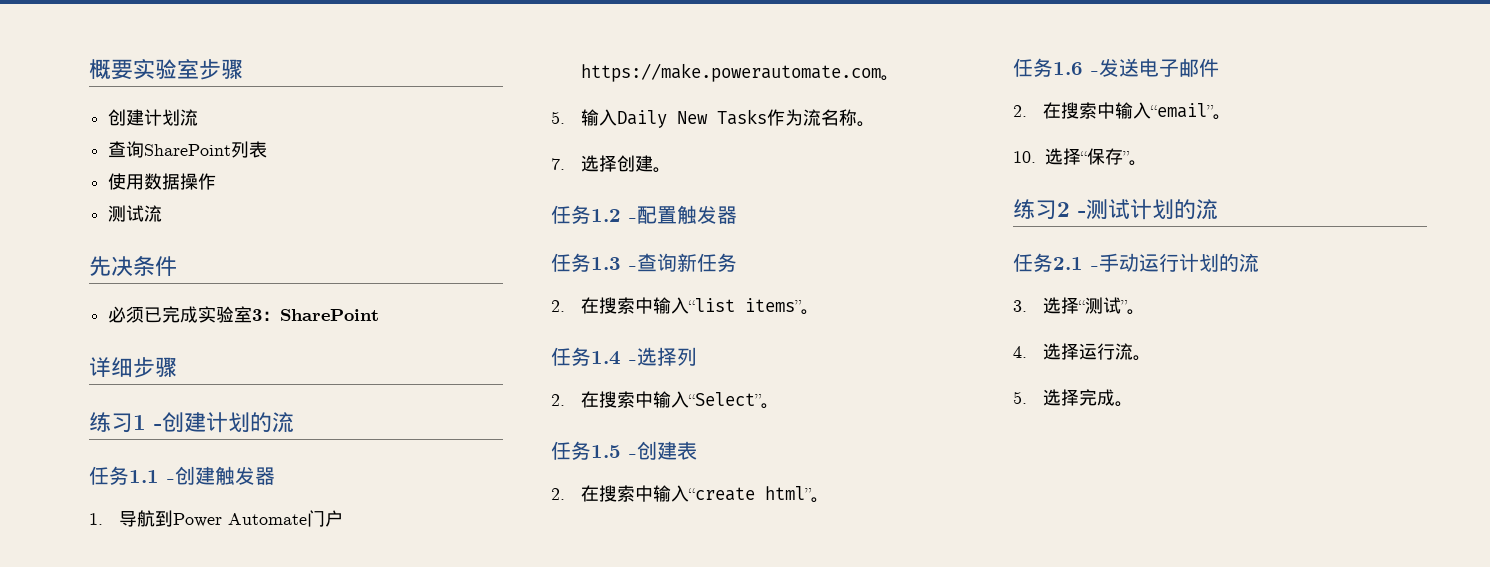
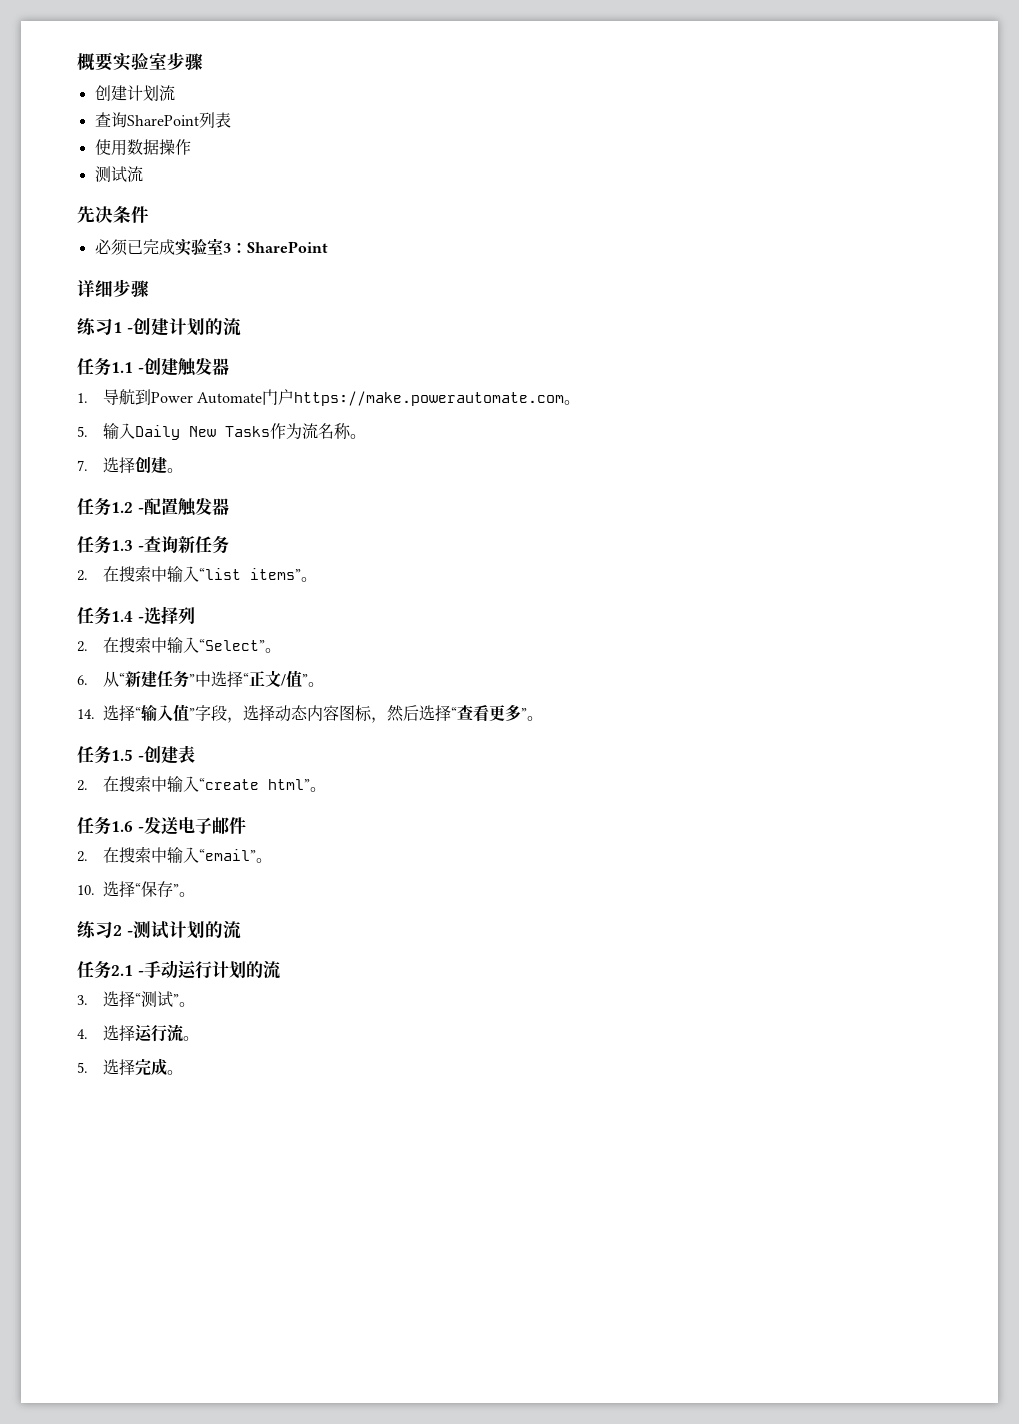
(780, 406) none -> [77,670,324,688] [77,704,543,723] // 6.从“新建任务”中选择“正文/值”。 // 14.选择“输入值”字段，选择动态内容图标，然后选择“查看更多”。

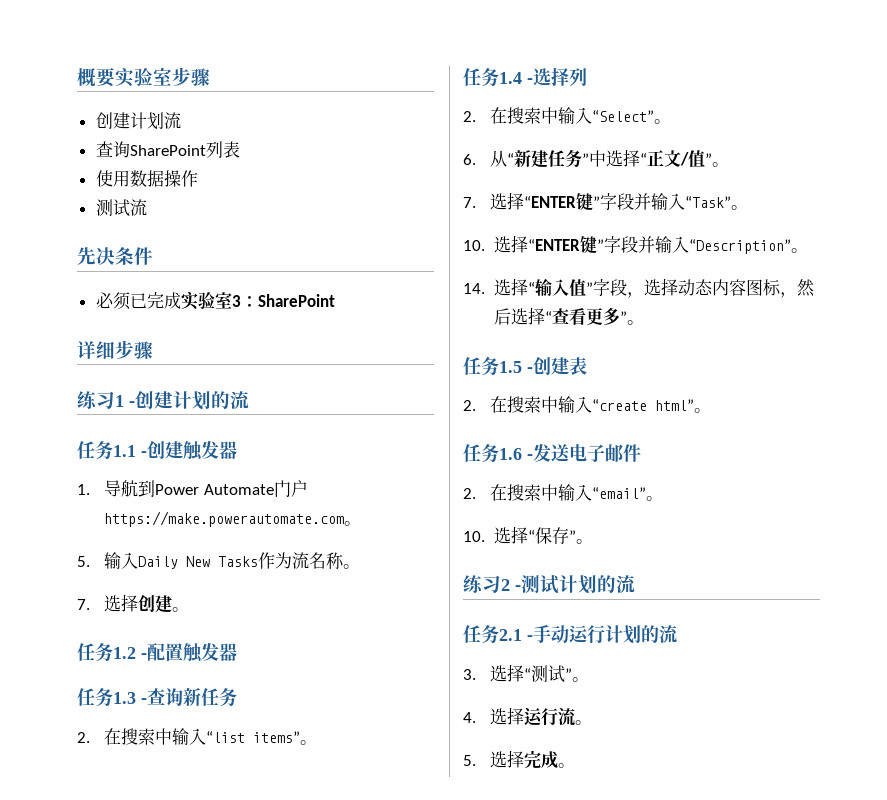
(324, 684) none -> [463,192,749,211] [463,235,808,254] // 7.选择“ENTER键”字段并输入“Task”。 // 10.选择“ENTER键”字段并输入“Description”。

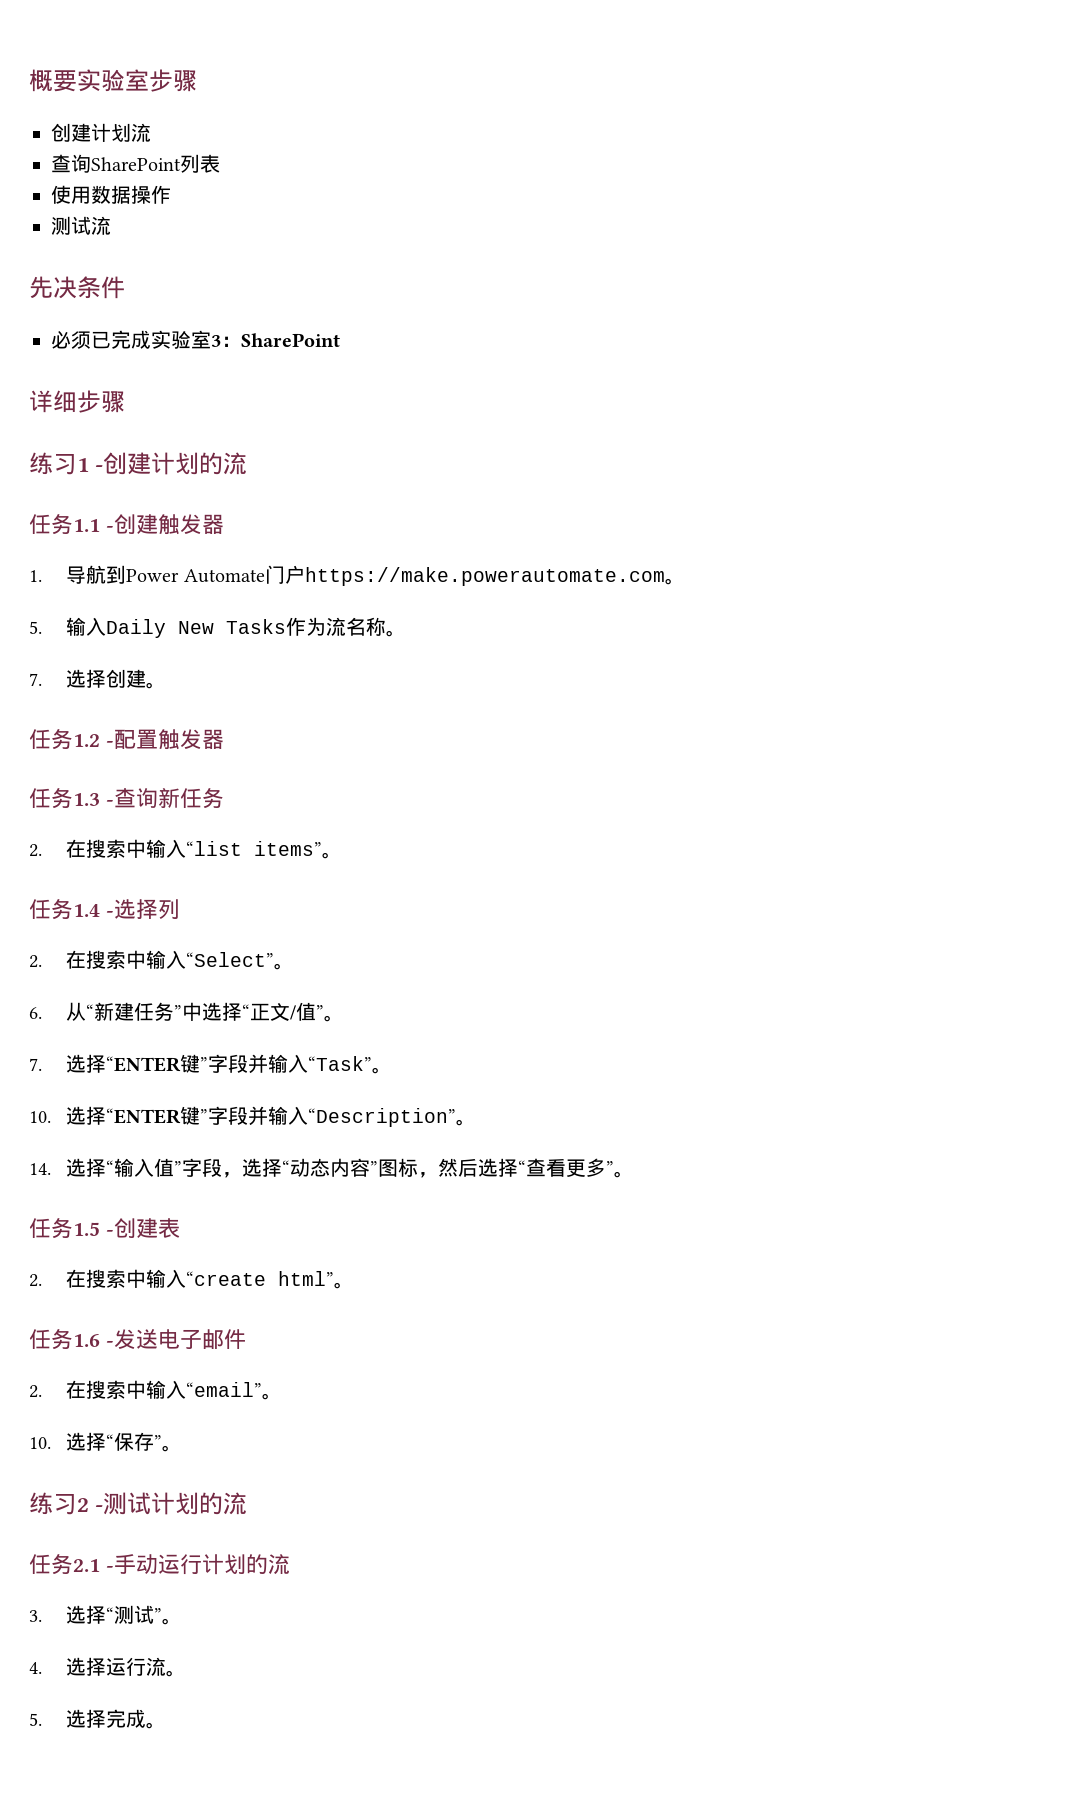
(678, 287) none -> [282,1160,291,1175] “
(746, 287) none -> [370,1161,379,1175] ”

